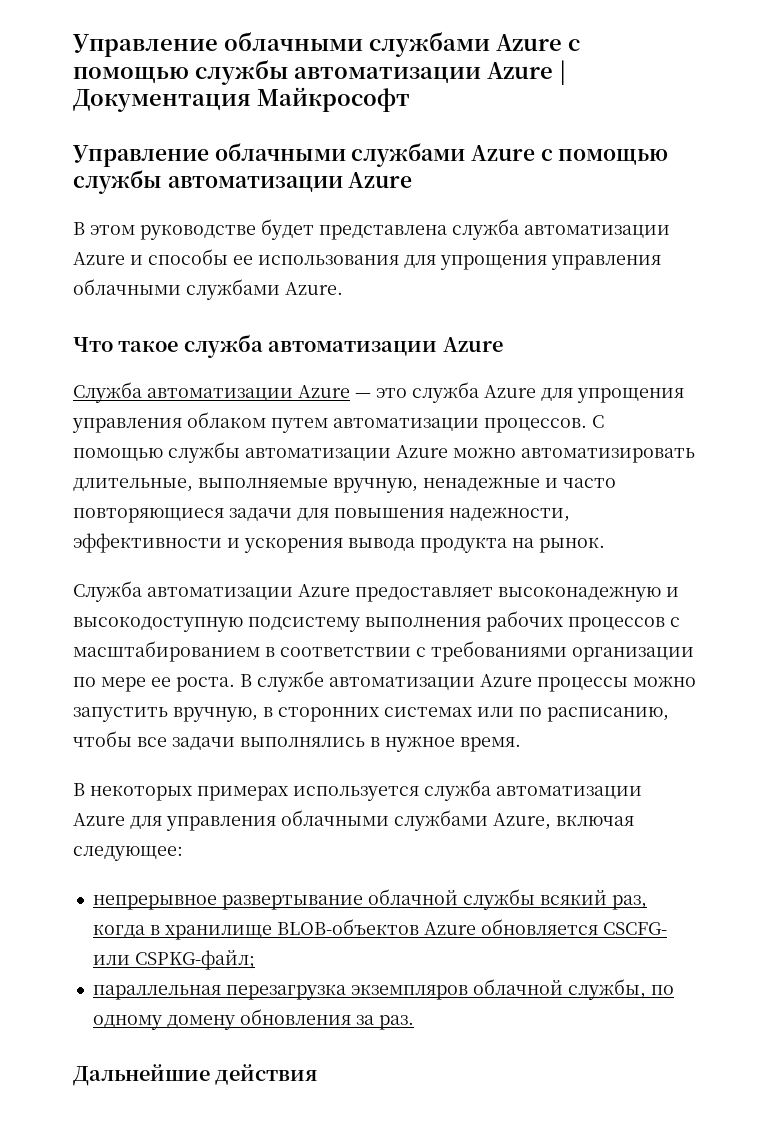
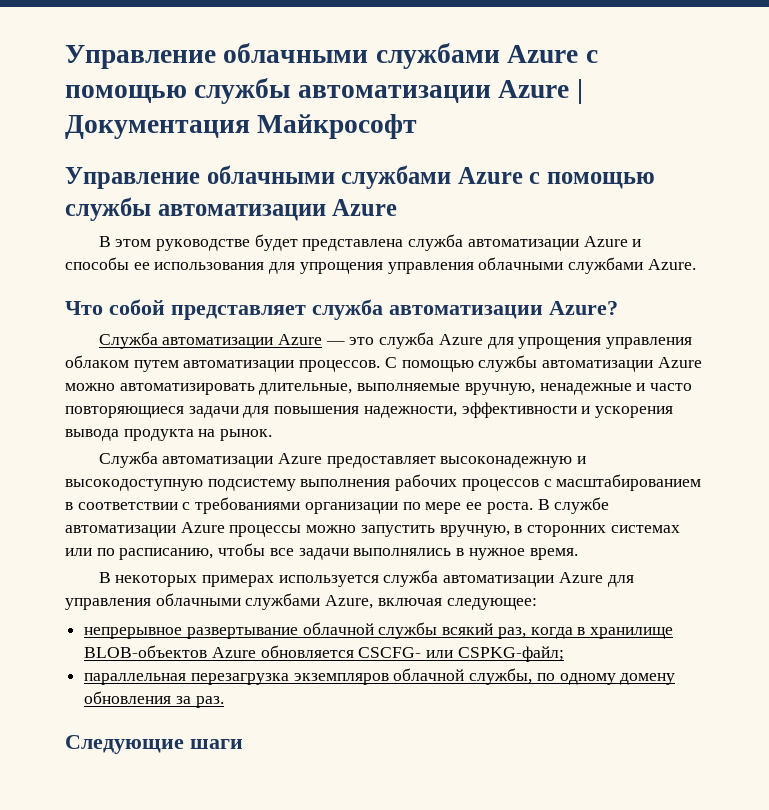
[118,334,503,358] такое служба автоматизации Azure -> [109,299,618,320] собой представляет служба автоматизации Azure?
[73,1064,318,1086] Дальнейшие действия -> [65,735,243,754] Следующие шаги

